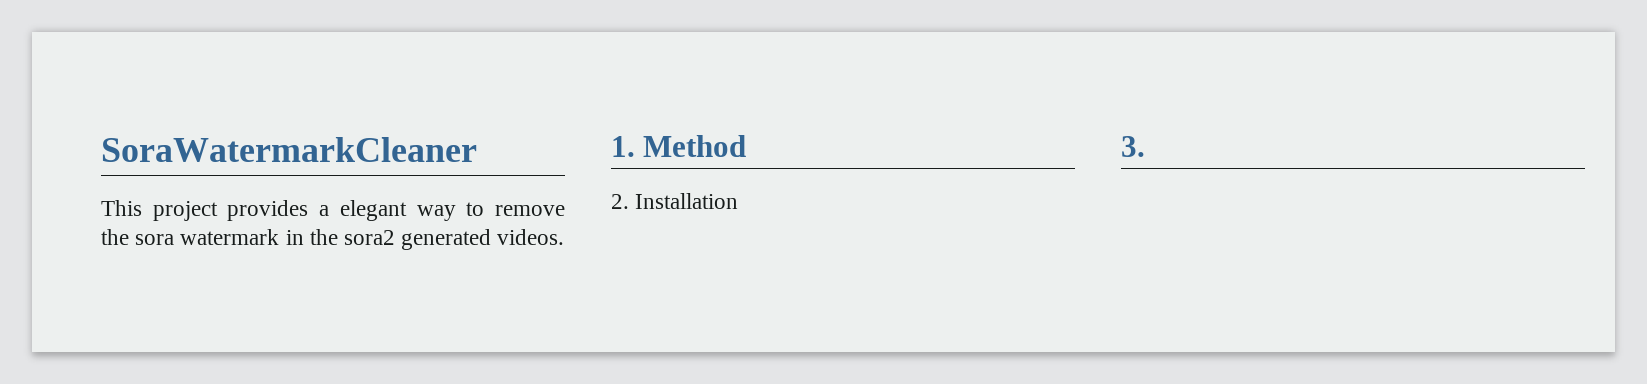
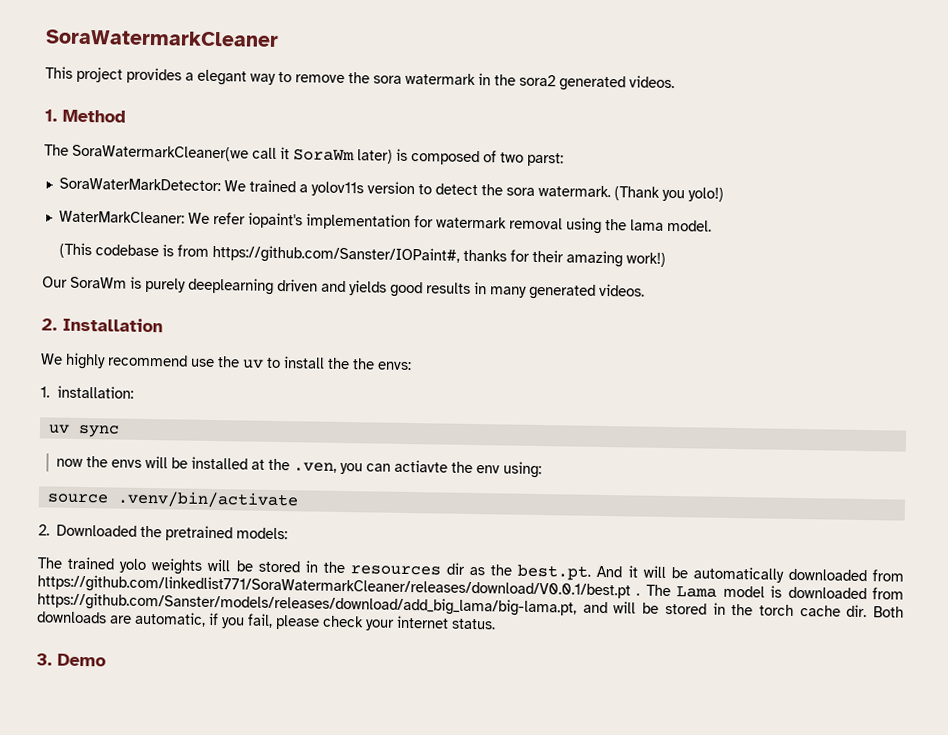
[611,193,739,209] 2. Installation -> [44,144,564,167] [58,177,724,202] [58,210,712,234] [58,242,666,268] [42,276,645,300] [41,317,163,333] [40,352,412,371] [40,385,134,399] [47,424,120,438] [55,455,542,479] [46,490,299,509] [38,524,289,542] [37,556,905,583] [37,574,905,600] [37,592,905,618] [37,611,496,631] The SoraWatermarkCleaner(we call it SoraWm later) is composed of two parst: // SoraWaterMarkDetector: We trained a yolov11s version to detect the sora watermark. (Thank you yolo!) // WaterMarkCleaner: We refer iopaint's implementation for watermark removal using the lama model. // (This codebase is from https://github.com/Sanster/IOPaint#, thanks for their amazing work!) // Our SoraWm is purely deeplearning driven and yields good results in many generated videos. // 2. Installation // We highly recommend use the uv to install the the envs: // 1. installation: // uv sync // now the envs will be installed at the .ven, you can actiavte the env using: // source .venv/bin/activate // 2. Downloaded the pretrained models: // The trained yolo weights will be stored in the resources dir as the best.pt. And it will be automatically downloaded from https://github.com/linkedlist771/SoraWatermarkCleaner/releases/download/V0.0.1/best.pt . The Lama model is downloaded from https://github.com/Sanster/models/releases/download/add_big_lama/big-lama.pt, and will be stored in the torch cache dir. Both downloads are automatic, if you fail, please check your internet status.
(1145, 146) none -> [57,653,106,667] Demo

